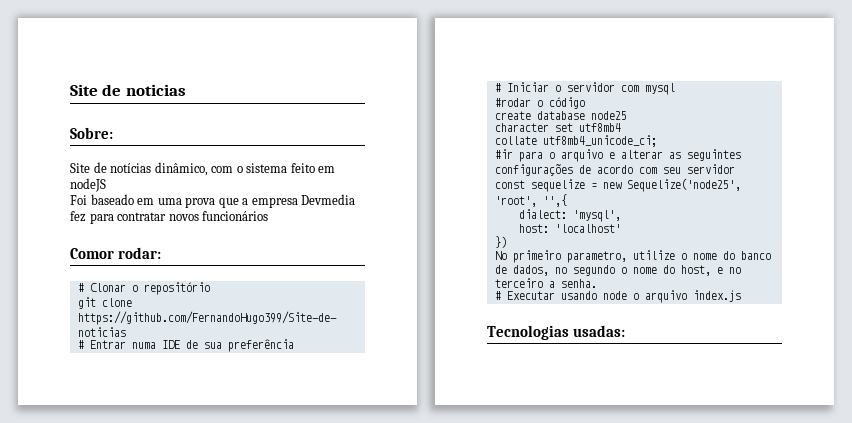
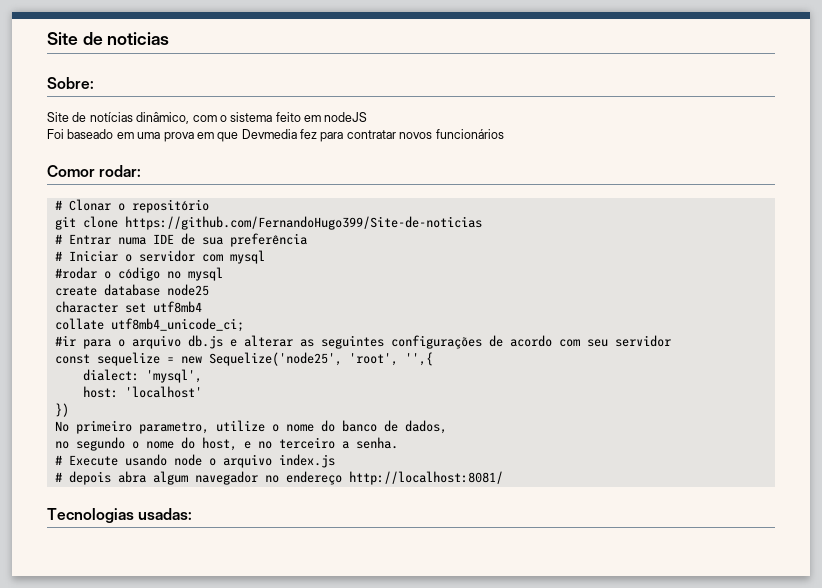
[218,197,298,208] que a empresa -> [196,132,239,142] em que
(585, 103) none -> [166,267,223,281] no mysql
(603, 155) none -> [187,335,223,349] db.js
(549, 270) none -> (447, 427) //
[506,291,555,300] Executar -> [68,455,118,466] Execute
(741, 296) none -> [54,471,503,485] // # depois abra algum navegador no endereço http://localhost:8081/

